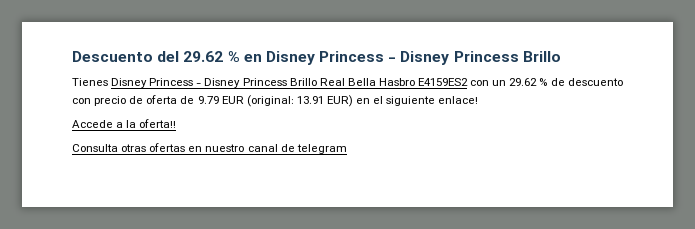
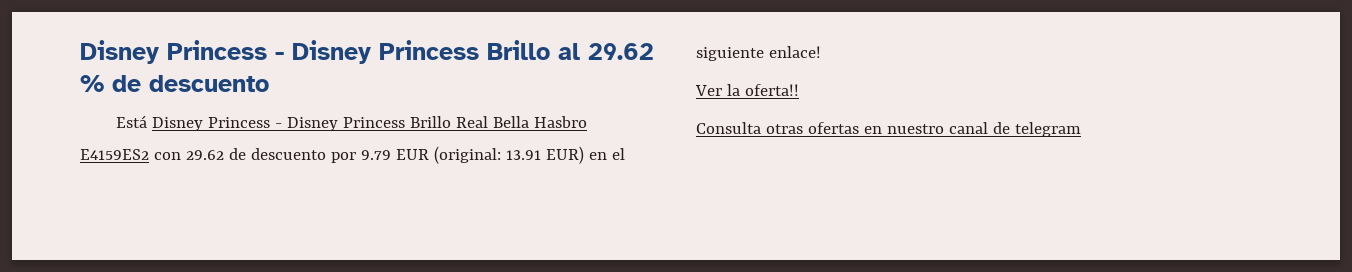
[72,51,561,65] [72,78,108,86] Descuento del 29.62 % en Disney Princess - Disney Princess Brillo // Tienes -> [80,40,654,64] [80,75,269,92] [115,115,147,128] Disney Princess - Disney Princess Brillo al 29.62 % de descuento // Está
[492,78,623,86] [72,95,195,106] un 29.62 % de descuento con precio de oferta de -> [185,148,356,163] 29.62 de descuento por
[72,120,124,128] Accede a -> [695,85,722,96] Ver

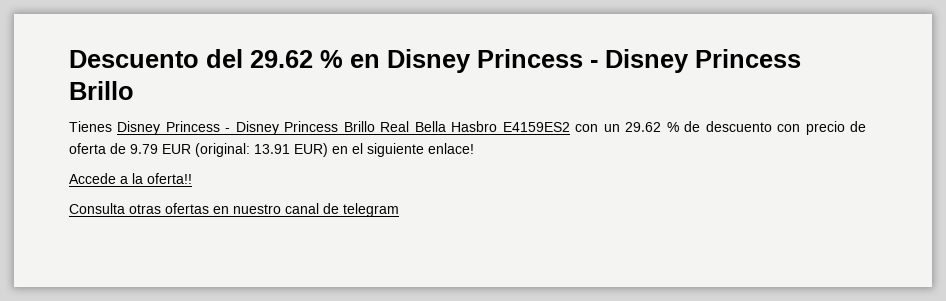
[80,40,654,64] [80,75,269,92] [115,115,147,128] Disney Princess - Disney Princess Brillo al 29.62 % de descuento // Está -> [69,49,801,73] [69,81,134,100] [69,121,112,132] Descuento del 29.62 % en Disney Princess - Disney Princess Brillo // Tienes
[185,148,356,163] 29.62 de descuento por -> [603,121,867,135] [69,143,126,154] un 29.62 % de descuento con precio de oferta de
[695,85,722,96] Ver -> [69,173,128,184] Accede a

